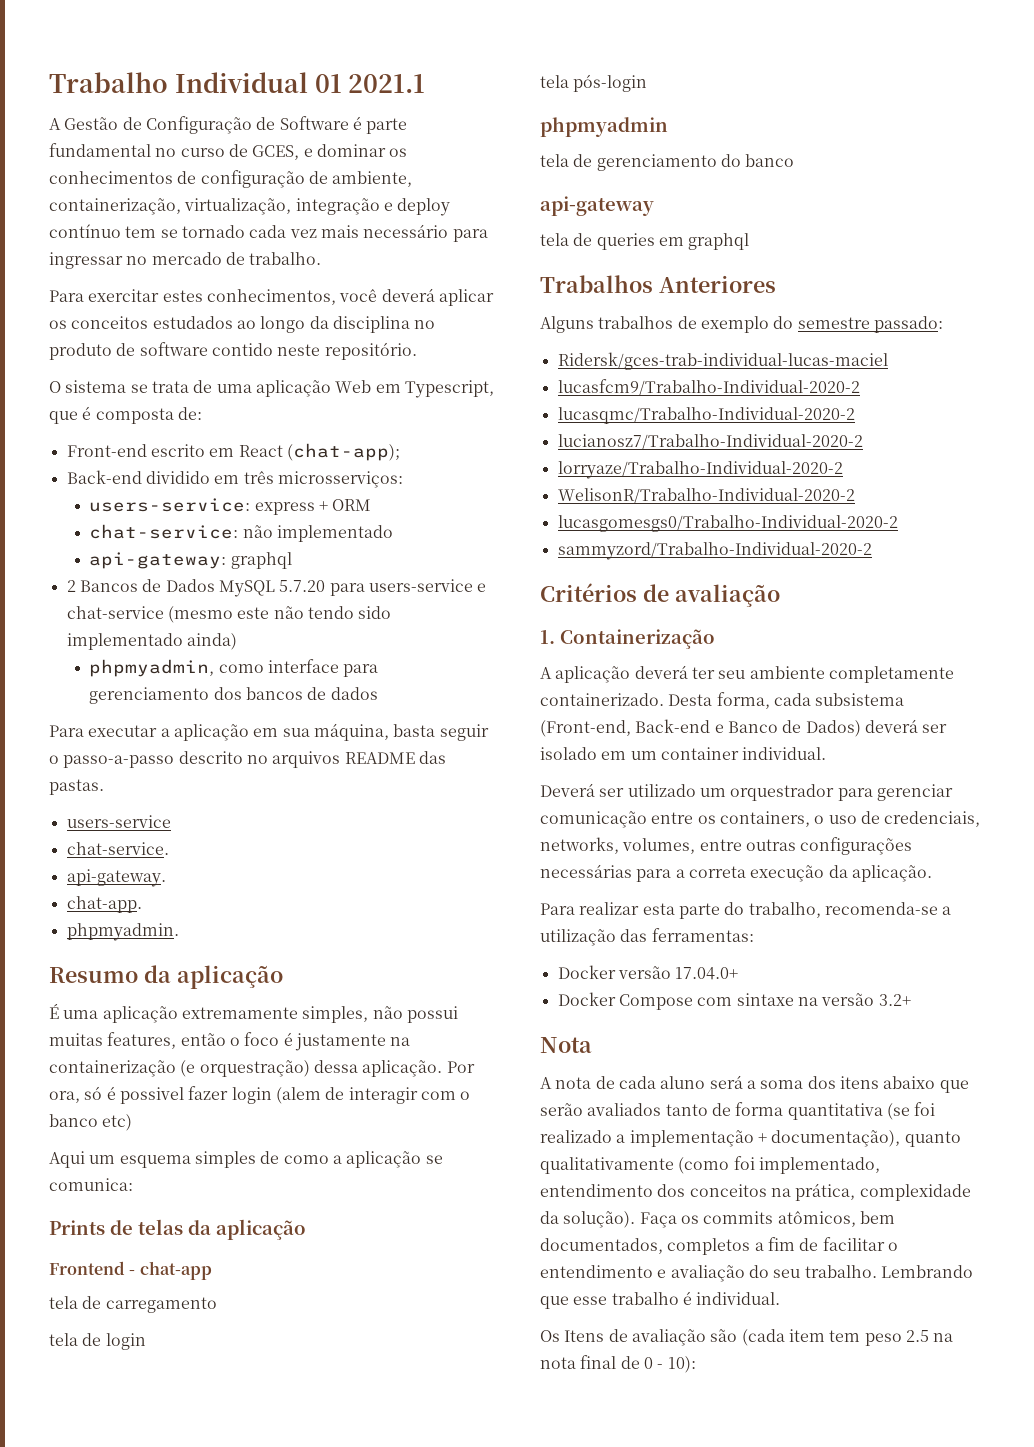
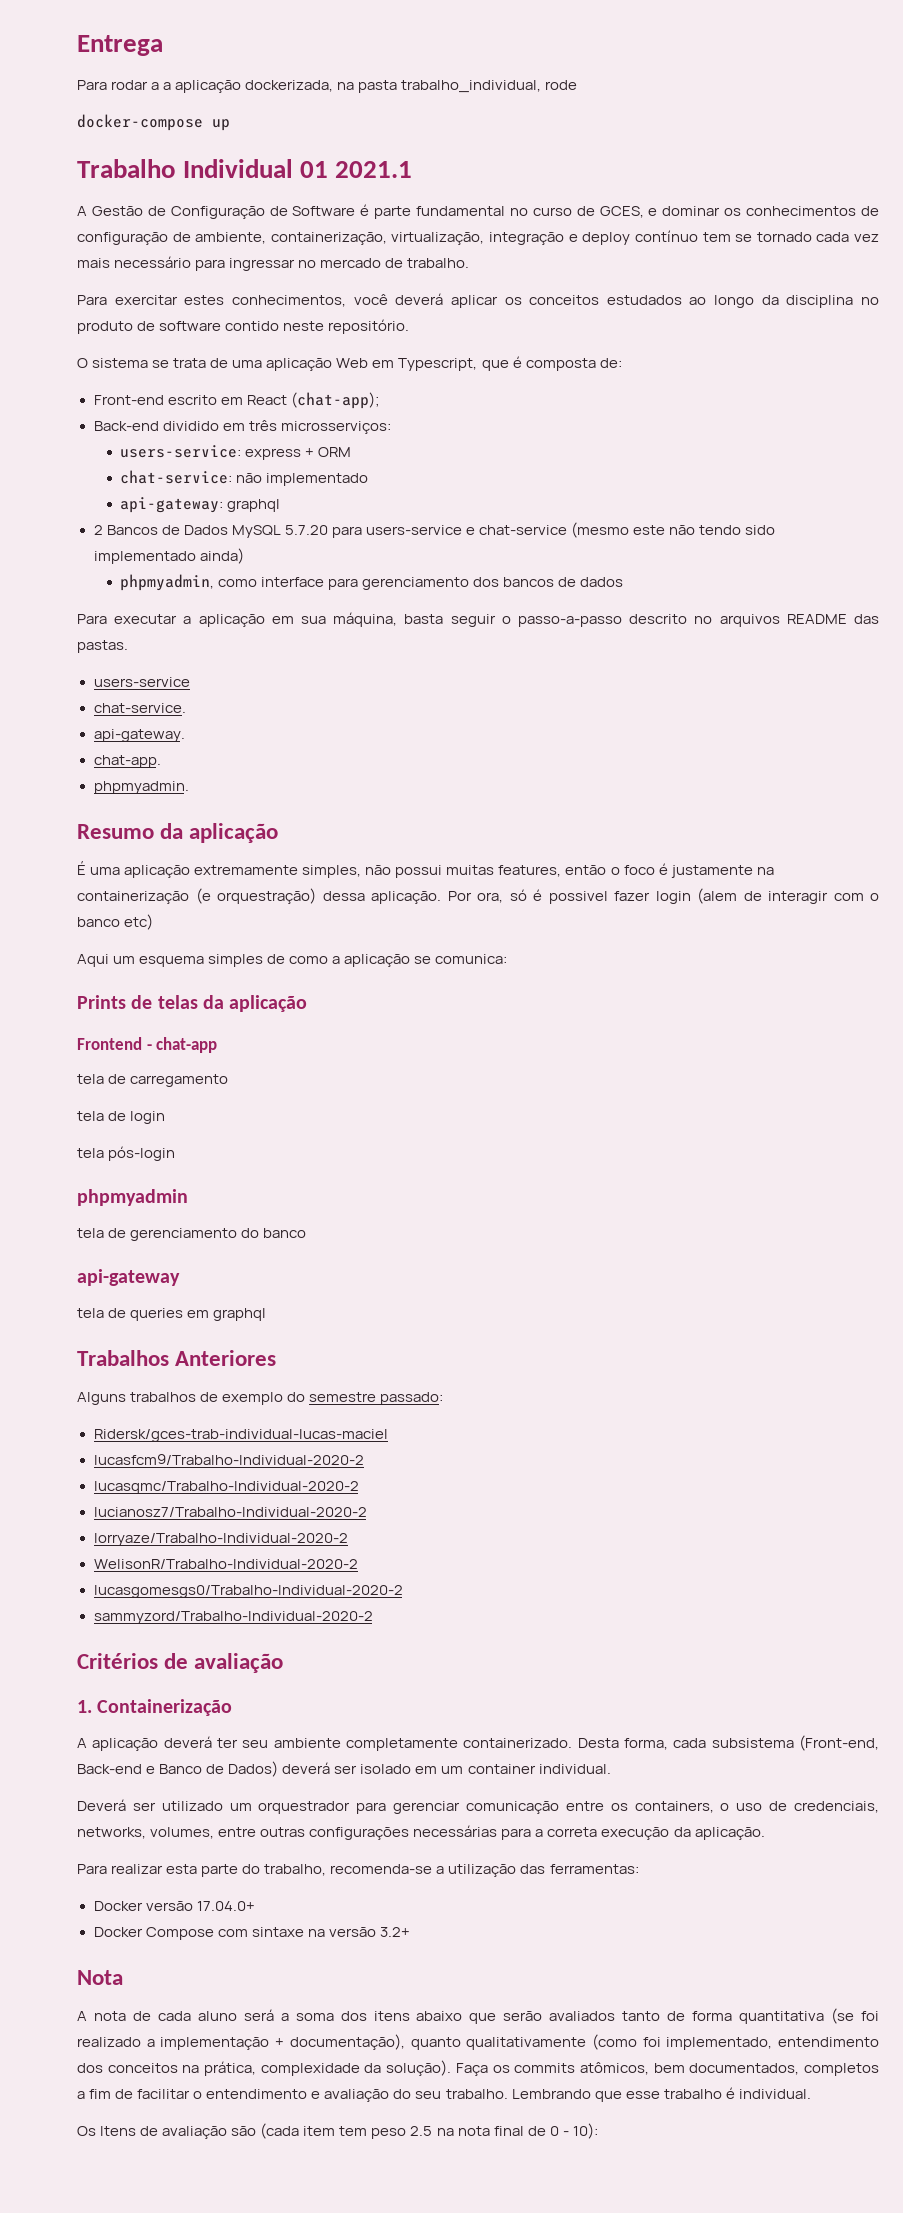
(49, 82) none -> [77,35,163,56] [77,80,578,93] [77,114,230,131] Entrega // Para rodar a a aplicação dockerizada, na pasta trabalho_individual, rode // docker-compose up //

